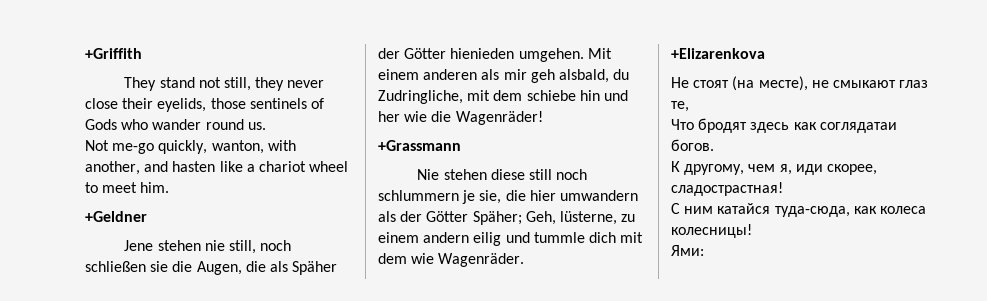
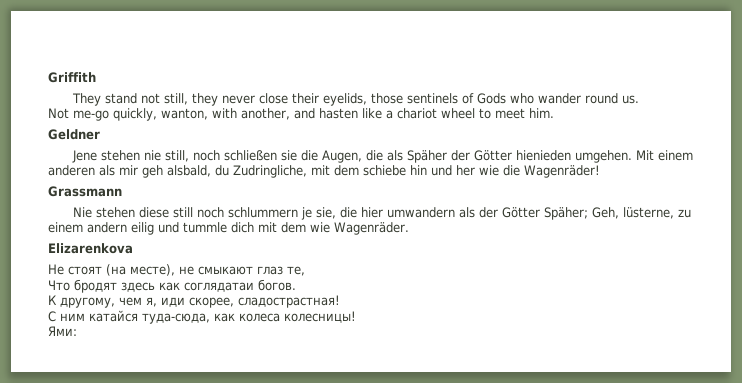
[85,48,142,59] +Griffith -> [48,72,96,83] Griffith
[85,211,147,222] +Geldner -> [48,129,100,140] Geldner
[378,140,461,151] +Grassmann -> [48,186,122,197] Grassmann
[671,48,765,59] +Elizarenkova -> [48,243,133,254] Elizarenkova

